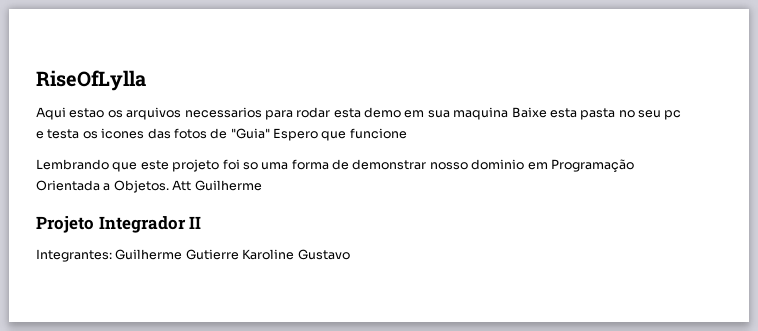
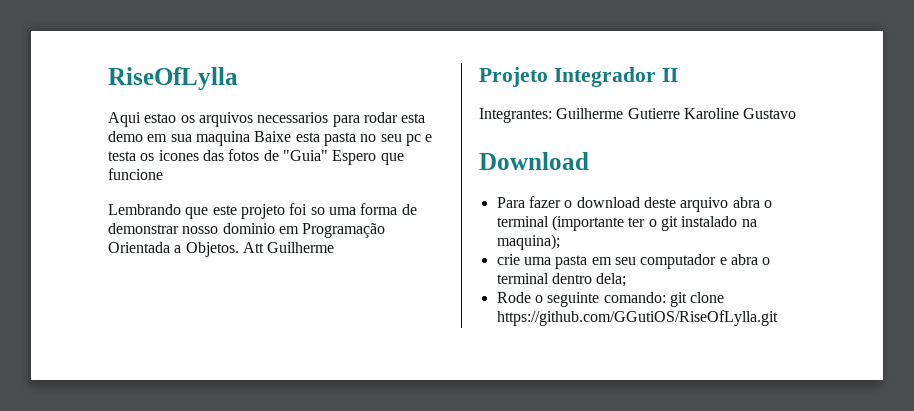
(350, 254) none -> [479,152,589,170] [496,196,772,212] [496,215,757,231] [496,234,560,250] [496,254,771,269] [496,273,627,287] [496,292,725,307] [496,310,778,326] // Download // Para fazer o download deste arquivo abra o terminal (importante ter o git instalado na maquina); // crie uma pasta em seu computador e abra o terminal dentro dela; // Rode o seguinte comando: git clone https://github.com/GGutiOS/RiseOfLylla.git

